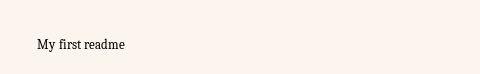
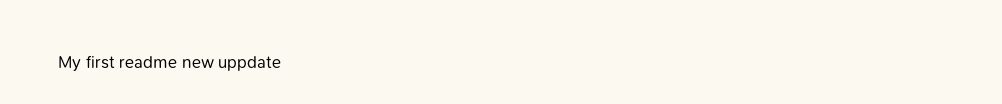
(126, 43) none -> [181,56,282,71] new uppdate

